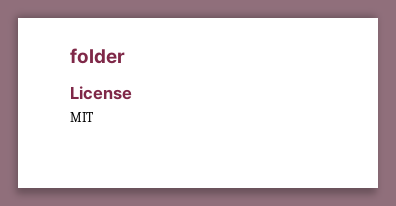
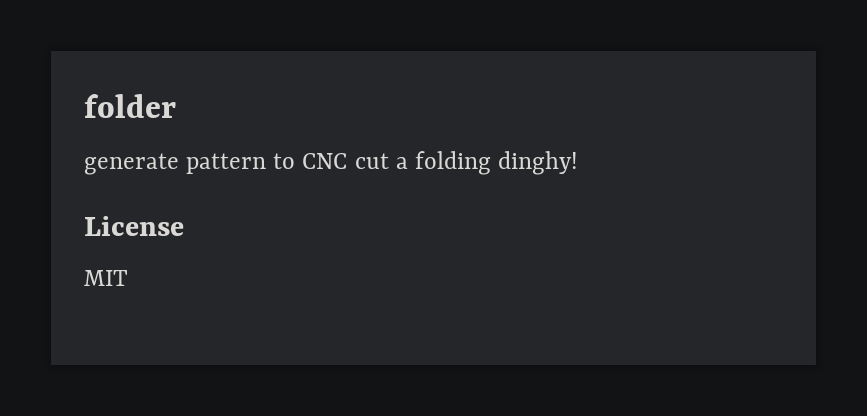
(125, 56) none -> [84,151,579,175] // generate pattern to CNC cut a folding dinghy!

